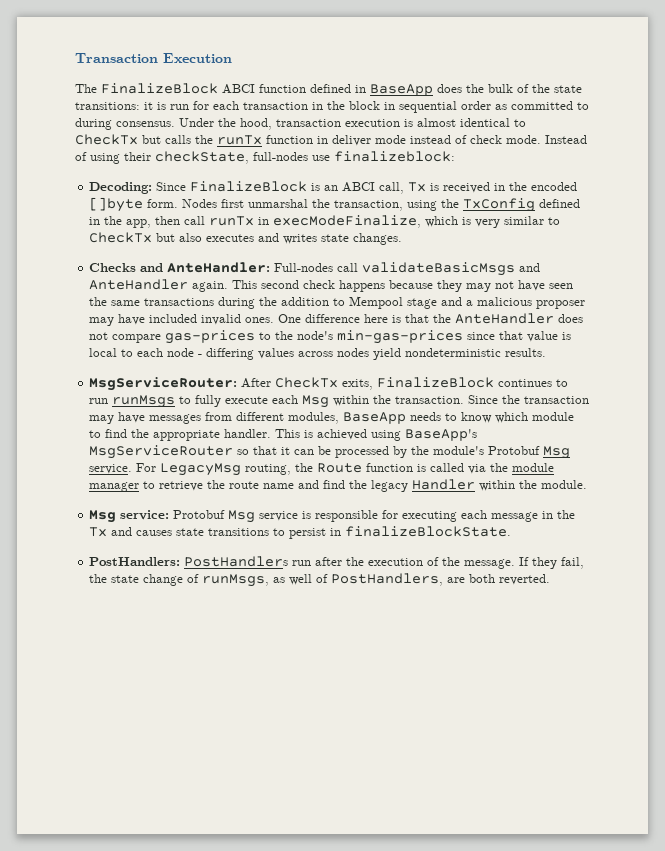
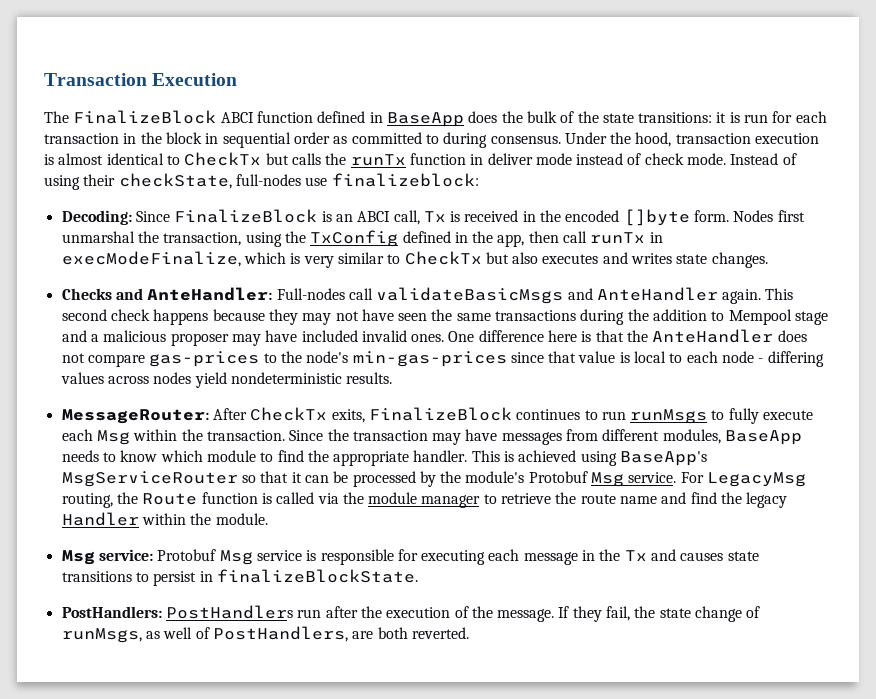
[89,377,238,391] MsgServiceRouter: -> [61,409,209,424] MessageRouter:

